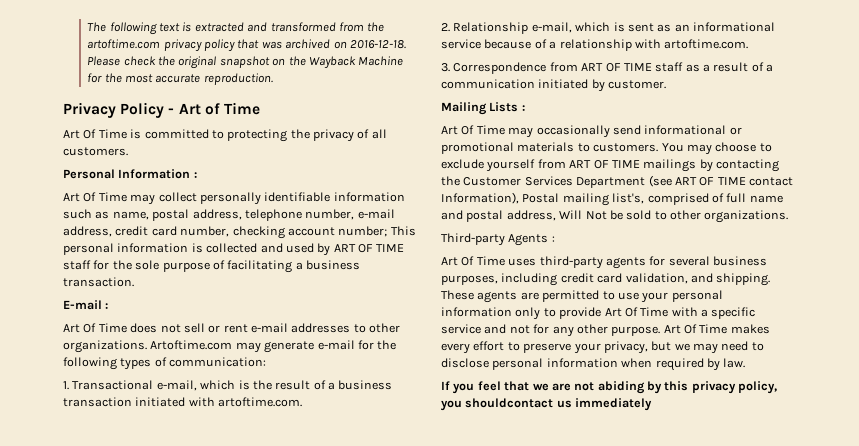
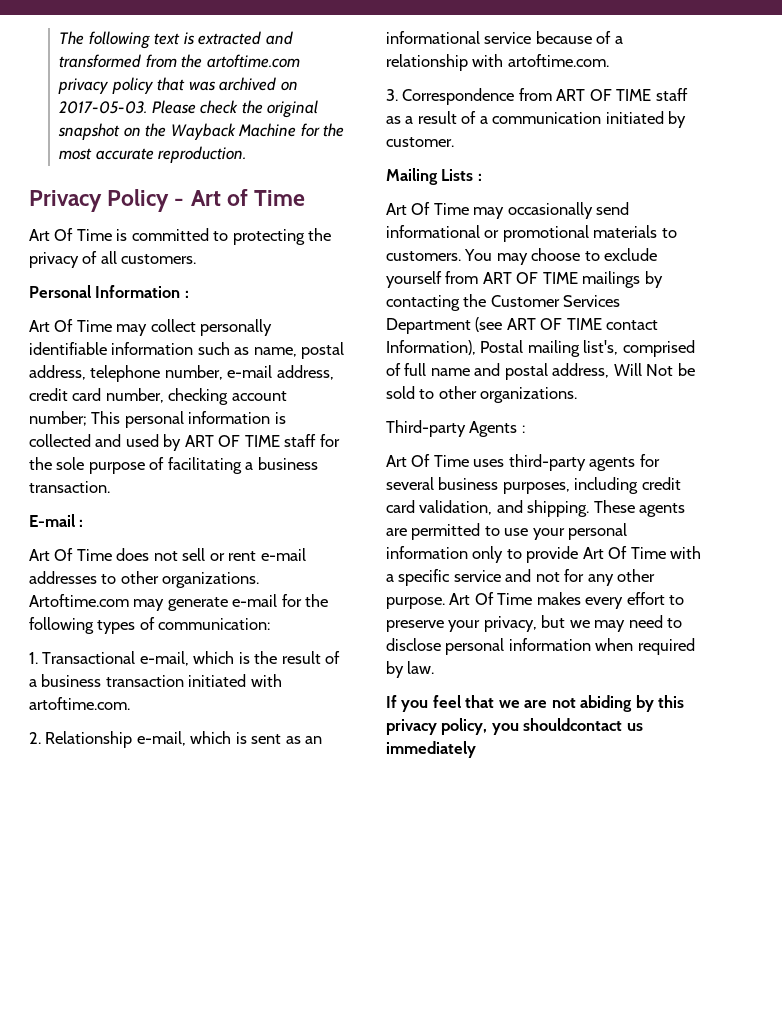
[349,40,406,49] 2016-12-18. -> [59,101,148,114] 2017-05-03.

